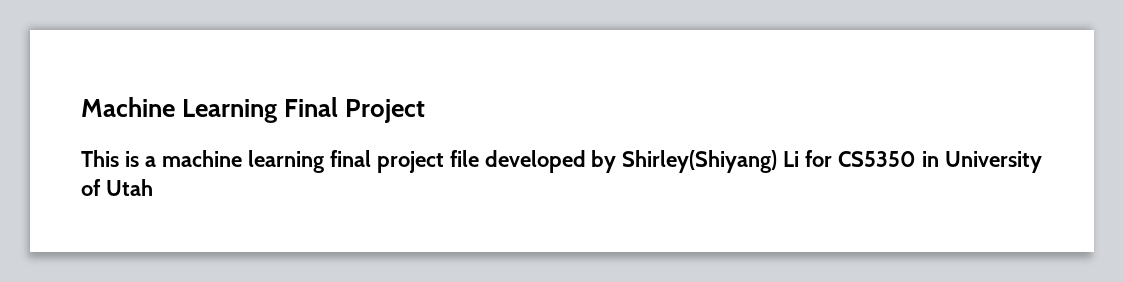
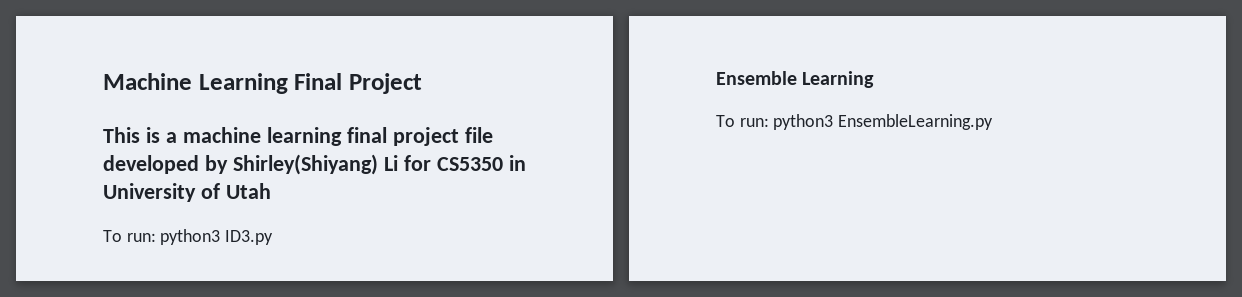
(153, 187) none -> [103,229,274,245] [716,71,875,88] [716,114,994,130] // To run: python3 ID3.py // Ensemble Learning // To run: python3 EnsembleLearning.py

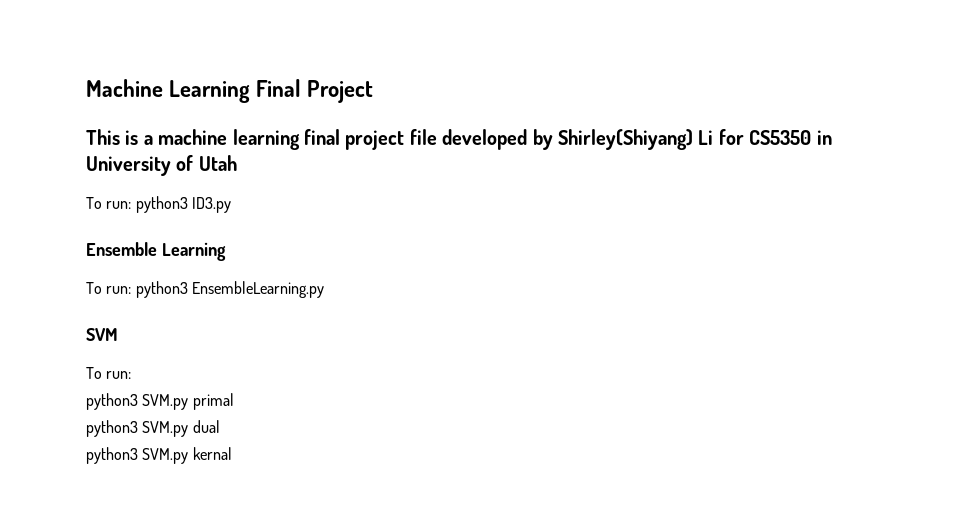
(994, 122) none -> [86,328,118,341] [86,367,132,379] [86,393,234,410] [86,420,220,437] [86,447,232,464] // SVM // To run: // python3 SVM.py primal // python3 SVM.py dual // python3 SVM.py kernal

